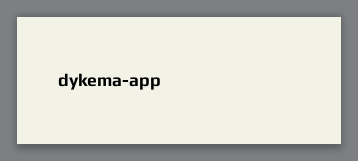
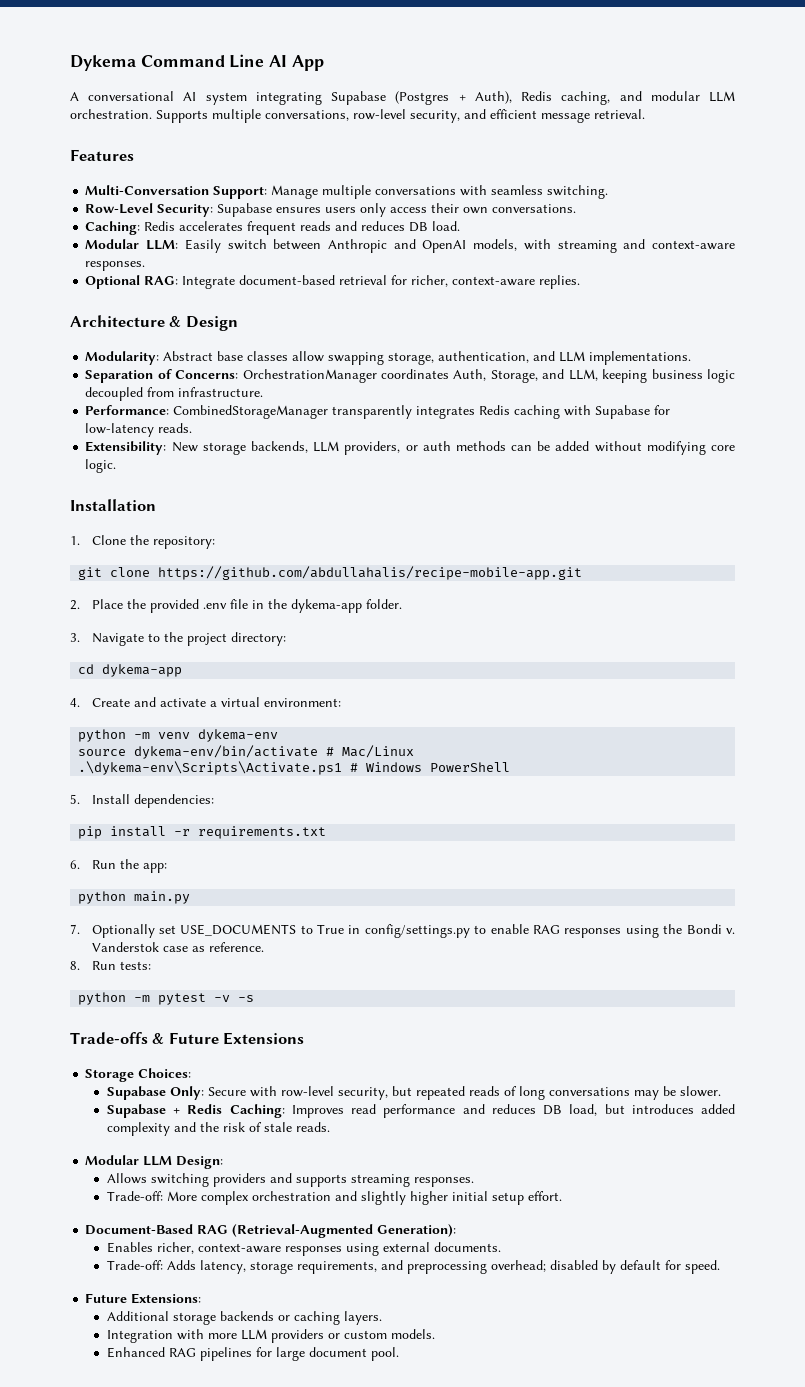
[58,73,161,90] dykema-app -> [70,54,324,71] [70,91,736,105] [70,109,645,123] [70,149,134,161] [85,185,609,199] [85,203,577,217] [85,221,461,235] [85,239,736,253] [85,261,146,271] [85,275,581,289] [70,315,238,331] [85,351,692,365] [85,369,735,383] [85,387,264,401] [85,405,671,419] [85,423,193,437] [85,441,736,455] [85,459,117,473] [70,499,156,511] [70,535,215,549] [78,566,583,580] [70,599,402,613] [70,632,286,646] [78,664,183,677] [70,697,341,707] [78,729,279,742] [78,745,415,759] [78,761,511,775] [70,794,214,808] [78,826,327,839] [70,859,167,873] [78,891,191,904] [70,924,736,938] [91,942,264,952] [70,961,151,970] [78,992,255,1005] [70,1032,305,1045] [85,1068,192,1082] [106,1086,721,1100] [106,1104,735,1118] [106,1122,330,1136] [85,1155,224,1169] [106,1173,474,1187] [106,1191,562,1205] [85,1224,457,1238] [106,1242,501,1256] [106,1260,720,1274] [85,1293,202,1304] [106,1311,382,1325] [106,1329,435,1343] [106,1347,399,1361] Dykema Command Line AI App // A conversational AI system integrating Supabase (Postgres + Auth), Redis caching, and modular LLM orchestration. Supports multiple conversations, row-level security, and efficient message retrieval. // Features // Multi-Conversation Support: Manage multiple conversations with seamless switching. // Row-Level Security: Supabase ensures users only access their own conversations. // Caching: Redis accelerates frequent reads and reduces DB load. // Modular LLM: Easily switch between Anthropic and OpenAI models, with streaming and context-aware responses. // Optional RAG: Integrate document-based retrieval for richer, context-aware replies. // Architecture & Design // Modularity: Abstract base classes allow swapping storage, authentication, and LLM implementations. // Separation of Concerns: OrchestrationManager coordinates Auth, Storage, and LLM, keeping business logic decoupled from infrastructure. // Performance: CombinedStorageManager transparently integrates Redis caching with Supabase for low-latency reads. // Extensibility: New storage backends, LLM providers, or auth methods can be added without modifying core logic. // Installation // 1. Clone the repository: // git clone https://github.com/abdullahalis/recipe-mobile-app.git // 2. Place the provided .env file in the dykema-app folder. // 3. Navigate to the project directory: // cd dykema-app // 4. Create and activate a virtual environment: // python -m venv dykema-env // source dykema-env/bin/activate # Mac/Linux // .\dykema-env\Scripts\Activate.ps1 # Windows PowerShell // 5. Install dependencies: // pip install -r requirements.txt // 6. Run the app: // python main.py // 7. Optionally set USE_DOCUMENTS to True in config/settings.py to enable RAG responses using the Bondi v. Vanderstok case as reference. // 8. Run tests: // python -m pytest -v -s // Trade-offs & Future Extensions // Storage Choices: // Supabase Only: Secure with row-level security, but repeated reads of long conversations may be slower. // Supabase + Redis Caching: Improves read performance and reduces DB load, but introduces added complexity and the risk of stale reads. // Modular LLM Design: // Allows switching providers and supports streaming responses. // Trade-off: More complex orchestration and slightly higher initial setup effort. // Document-Based RAG (Retrieval-Augmented Generation): // Enables richer, context-aware responses using external documents. // Trade-off: Adds latency, storage requirements, and preprocessing overhead; disabled by default for speed. // Future Extensions: // Additional storage backends or caching layers. // Integration with more LLM providers or custom models. // Enhanced RAG pipelines for large document pool.

